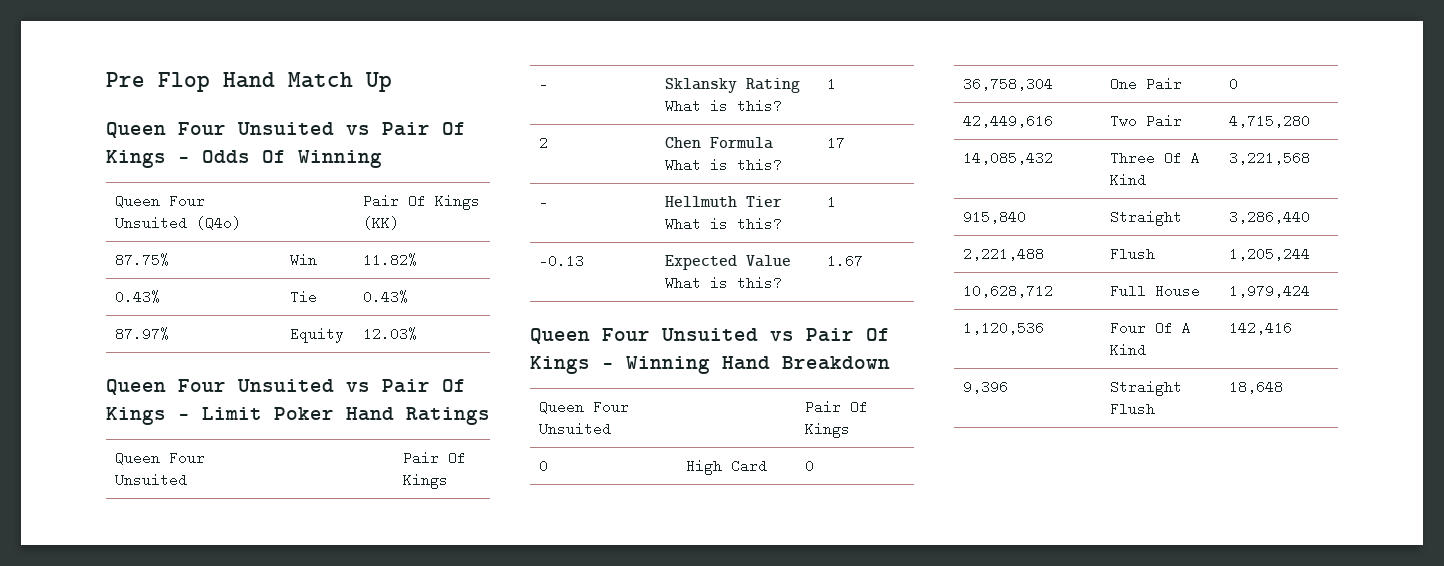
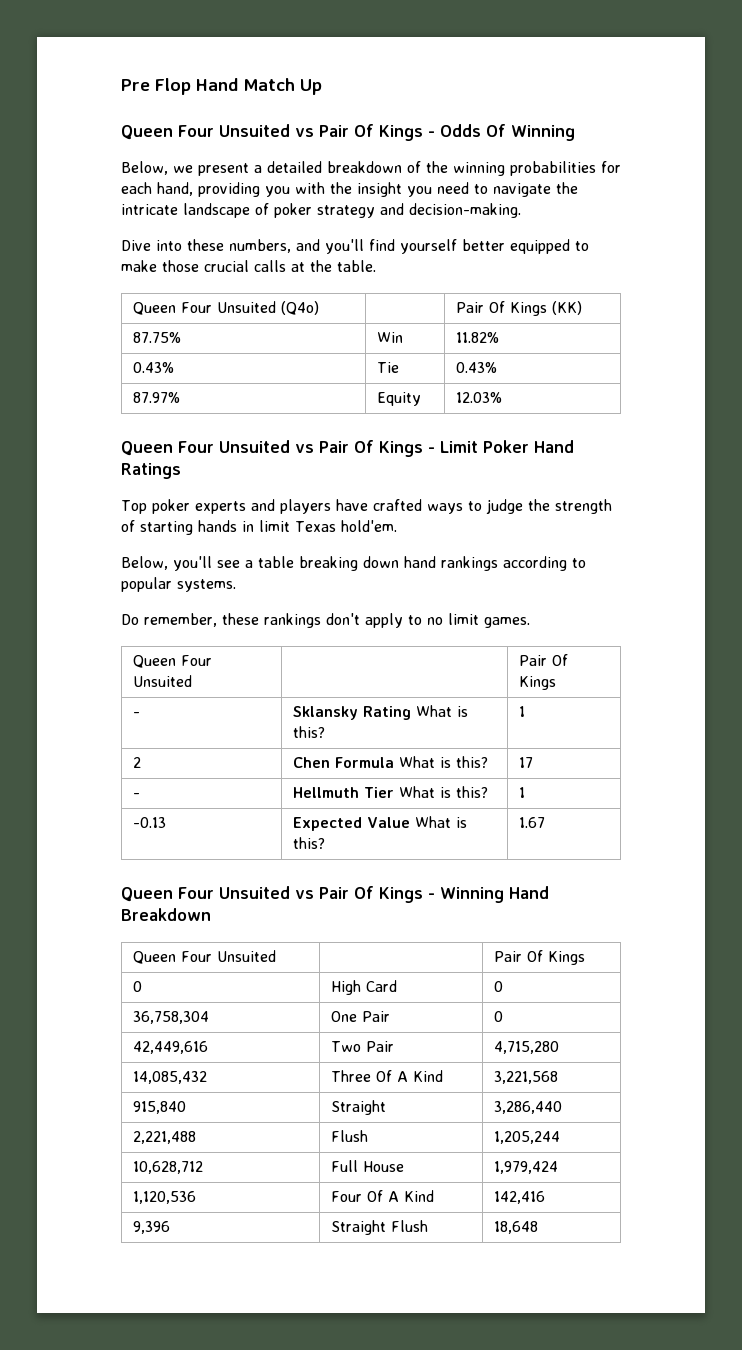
(382, 159) none -> [121,161,621,176] [121,182,578,197] [121,203,521,218] [121,239,589,254] [121,260,376,272] // Below, we present a detailed breakdown of the winning probabilities for each hand, providing you with the insight you need to navigate the intricate landscape of poker strategy and decision-making. // Dive into these numbers, and you'll find yourself better equipped to make those crucial calls at the table.
(490, 416) none -> [121,499,612,514] [121,520,397,535] [121,556,586,571] [121,577,236,592] [121,613,530,628] // Top poker experts and players have crafted ways to judge the strength of starting hands in limit Texas hold'em. // Below, you'll see a table breaking down hand rankings according to popular systems. // Do remember, these rankings don't apply to no limit games.

